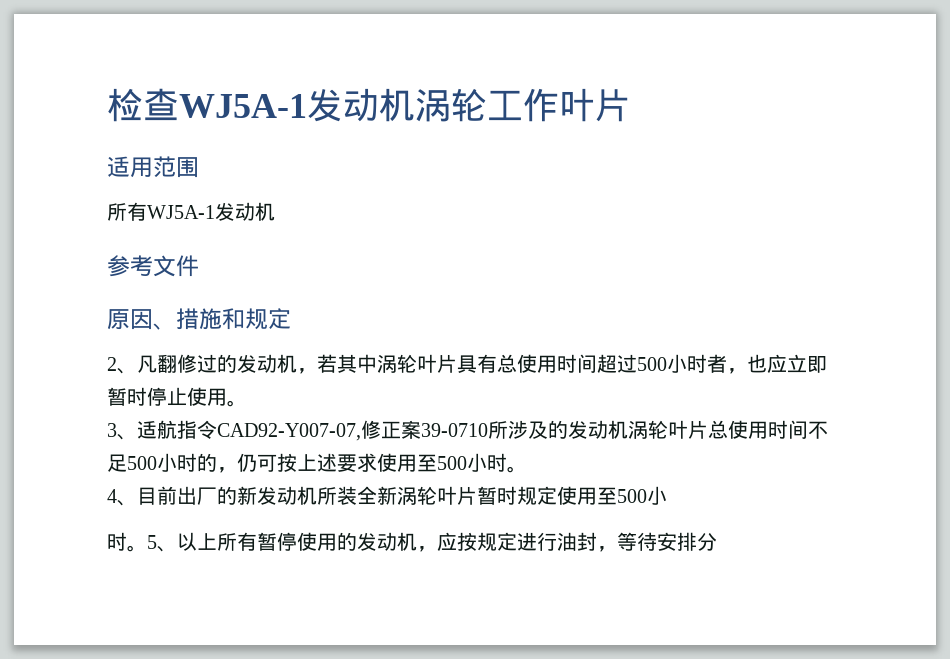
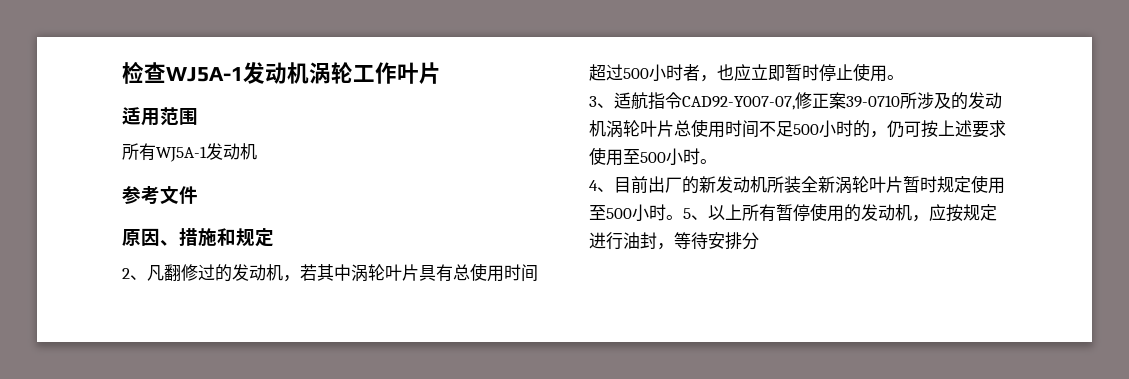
(667, 495) // -> (649, 213) none

